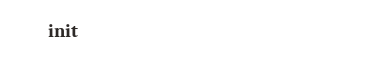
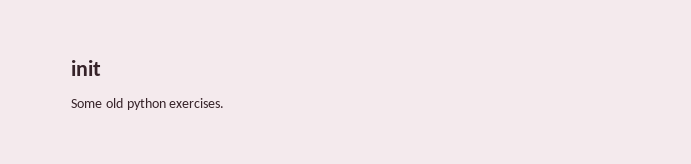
(78, 30) none -> [71,98,225,110] // Some old python exercises.

